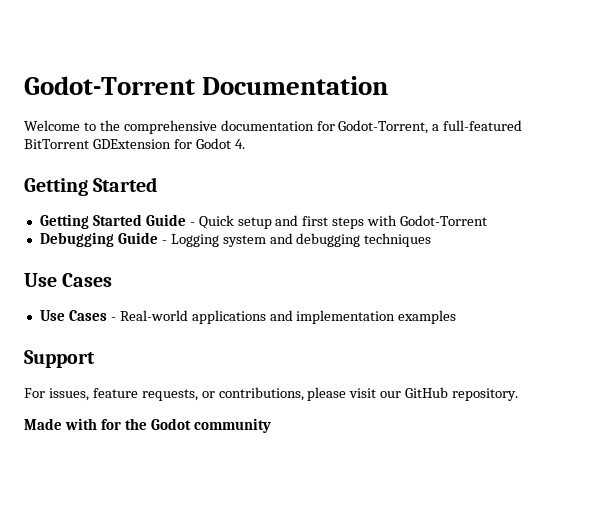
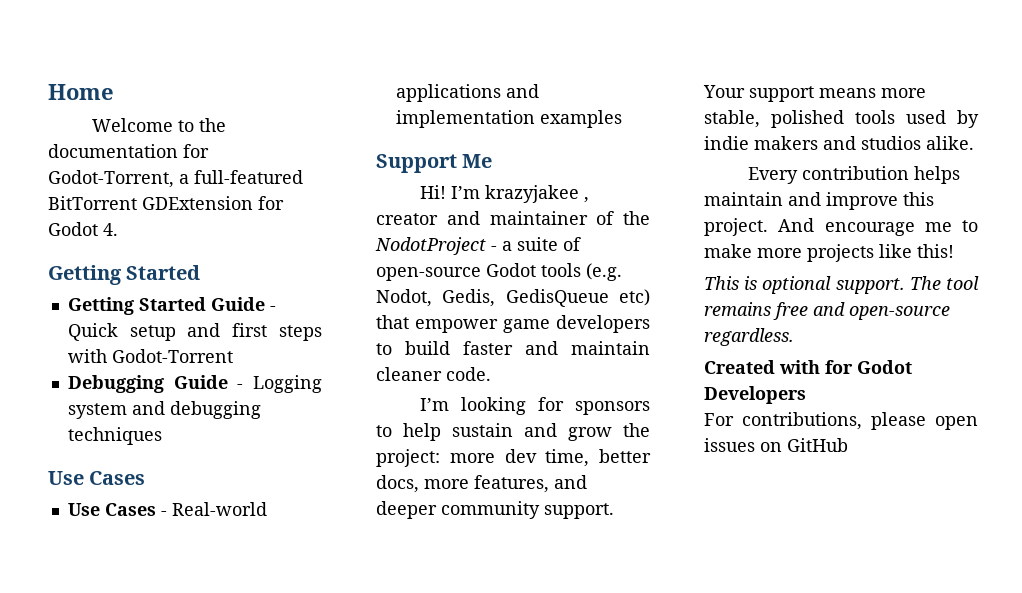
[24,76,389,95] Godot-Torrent Documentation -> [48,84,114,100] Home
[123,120,217,134] comprehensive -> (227, 125) none
[24,387,519,401] [24,418,271,433] // For issues, feature requests, or contributions, please visit our GitHub repository. // Made with for the Godot community -> [462,154,493,168] [420,185,590,203] [376,211,650,225] [375,237,581,255] [376,263,622,281] [376,289,650,307] [376,315,650,333] [376,341,650,355] [376,367,491,381] [420,397,650,415] [376,423,650,441] [376,449,651,467] [376,475,587,493] [376,501,614,519] [703,85,926,102] [704,110,979,128] [704,136,974,150] [748,166,961,184] [704,192,934,210] [704,218,978,236] [704,244,954,262] [704,276,979,294] [704,302,950,320] [704,328,794,346] [704,360,912,374] [704,386,806,404] [704,412,978,430] [704,438,848,452] Me // Hi! I’m krazyjakee , creator and maintainer of the NodotProject - a suite of open‑source Godot tools (e.g. Nodot, Gedis, GedisQueue etc) that empower game developers to build faster and maintain cleaner code. // I’m looking for sponsors to help sustain and grow the project: more dev time, better docs, more features, and deeper community support. Your support means more stable, polished tools used by indie makers and studios alike. // Every contribution helps maintain and improve this project. And encourage me to make more projects like this! // This is optional support. The tool remains free and open-source regardless. // Created with for Godot Developers // For contributions, please open issues on GitHub

